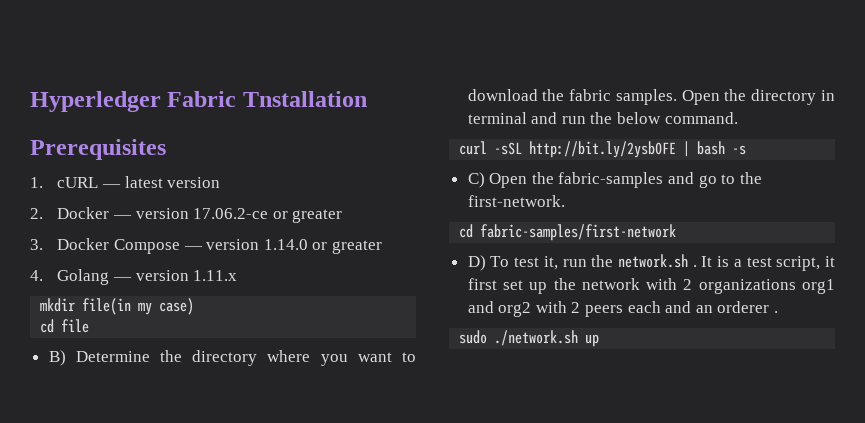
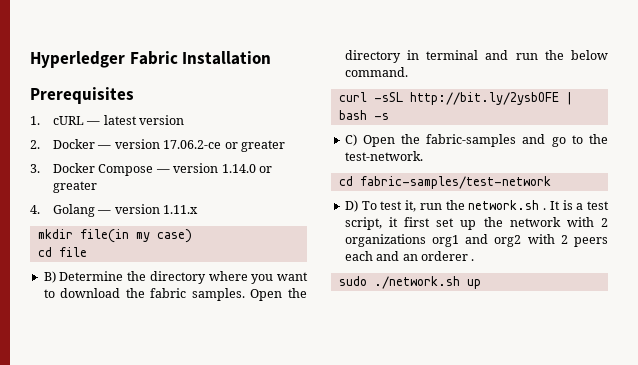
[242,91,367,107] Tnstallation -> [182,51,272,65] Installation
[467,195,565,207] [459,224,677,241] first-network. // cd fabric-samples/first-network -> [344,151,423,161] [338,176,551,189] test-network. // cd fabric-samples/test-network

